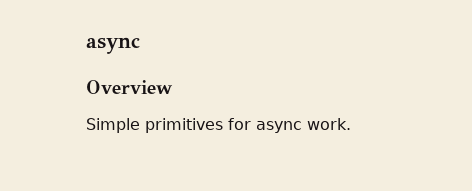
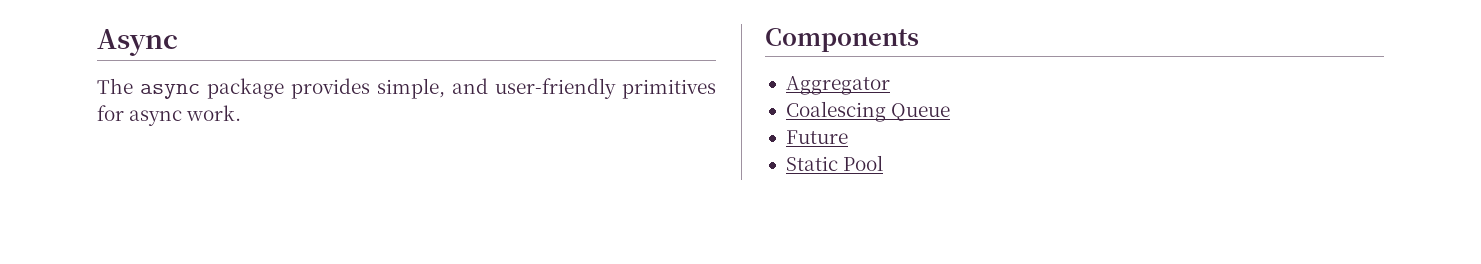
[86,37,140,54] [86,80,173,94] [86,118,140,133] async // Overview // Simple -> [97,29,178,56] [97,78,616,99] Async // The async package provides simple, and user-friendly
(351, 124) none -> [765,28,919,52] [785,76,890,95] [785,101,951,122] [785,130,848,144] [785,155,884,171] // Components // Aggregator // Coalescing Queue // Future // Static Pool

